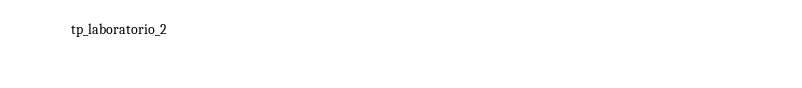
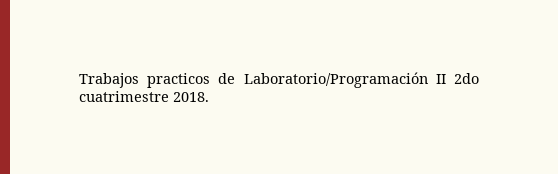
[71,23,167,37] tp_laboratorio_2 -> [79,72,479,88] [79,91,209,102] Trabajos practicos de Laboratorio/Programación II 2do cuatrimestre 2018.

